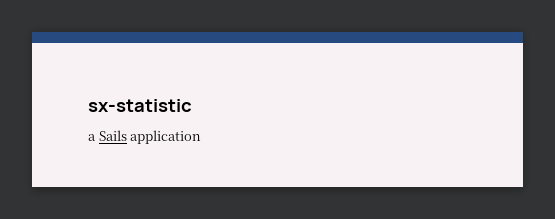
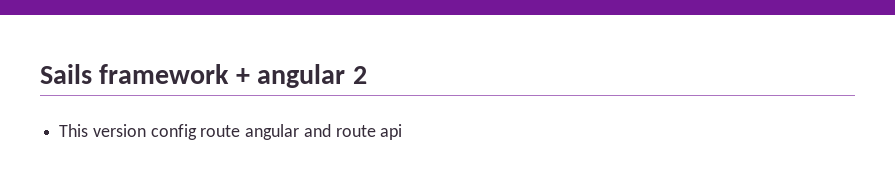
[88,99,192,112] [88,130,202,144] sx-statistic // a Sails application -> [40,64,367,88] [59,124,403,140] Sails framework + angular 2 // This version config route angular and route api

